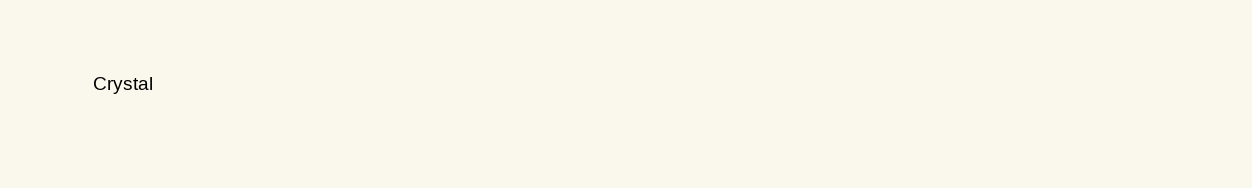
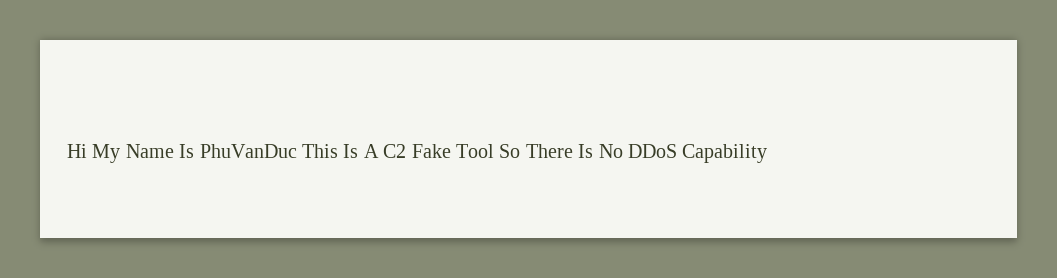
[93,77,153,94] Crystal -> [67,144,768,163] Hi My Name Is PhuVanDuc This Is A C2 Fake Tool So There Is No DDoS Capability

